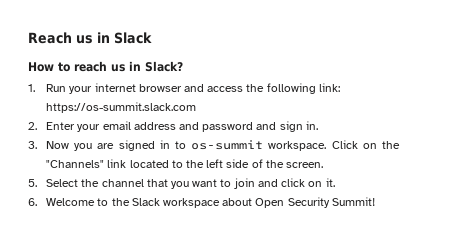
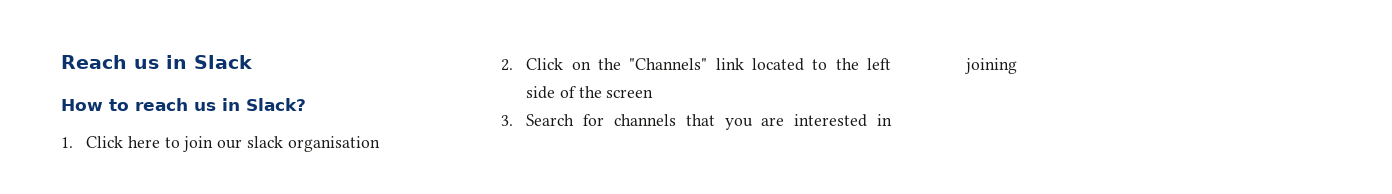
[46,83,340,94] [46,102,197,113] [28,121,318,132] [28,140,327,151] Run your internet browser and access the following link: https://os-summit.slack.com // 2. Enter your email address and password and sign in. // 3. Now you are signed in to os-summit workspace. -> [86,136,380,152] [501,59,513,71] Click here to join our slack organisation // 2.
[286,162,324,168] [28,178,335,189] [28,197,375,208] screen. // 5. Select the channel that you want to join and click on it. // 6. Welcome to the Slack workspace about Open Security Summit! -> [606,89,654,98] [501,114,892,130] [965,58,1018,74] screen // 3. Search for channels that you are interested in joining

